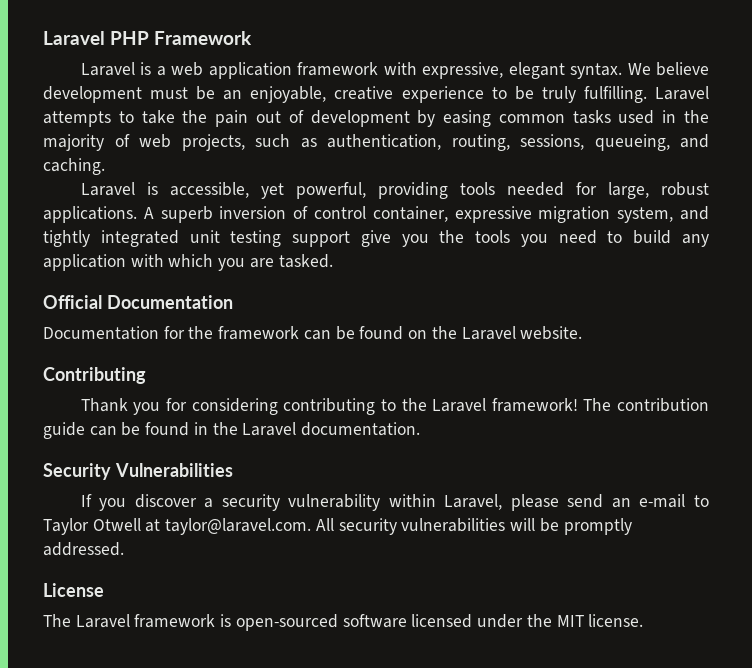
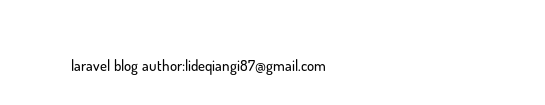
[43,31,252,45] [80,62,710,79] [43,86,709,103] [43,110,710,127] [43,134,709,151] [43,158,105,175] [80,182,710,199] [43,206,709,223] [43,230,709,247] [43,254,333,271] [43,295,233,309] [43,326,583,340] [43,367,146,384] [80,398,709,415] [43,422,421,439] [43,463,233,480] [80,494,709,511] [43,518,632,535] [43,542,124,556] [43,583,104,597] [43,614,644,631] Laravel PHP Framework // Laravel is a web application framework with expressive, elegant syntax. We believe development must be an enjoyable, creative experience to be truly fulfilling. Laravel attempts to take the pain out of development by easing common tasks used in the majority of web projects, such as authentication, routing, sessions, queueing, and caching. // Laravel is accessible, yet powerful, providing tools needed for large, robust applications. A superb inversion of control container, expressive migration system, and tightly integrated unit testing support give you the tools you need to build any application with which you are tasked. // Official Documentation // Documentation for the framework can be found on the Laravel website. // Contributing // Thank you for considering contributing to the Laravel framework! The contribution guide can be found in the Laravel documentation. // Security Vulnerabilities // If you discover a security vulnerability within Laravel, please send an e-mail to Taylor Otwell at taylor@laravel.com. All security vulnerabilities will be promptly addressed. // License // The Laravel framework is open-sourced software licensed under the MIT license. -> [71,59,327,75] laravel blog author:lideqiangi87@gmail.com

